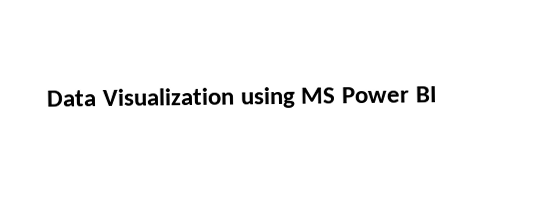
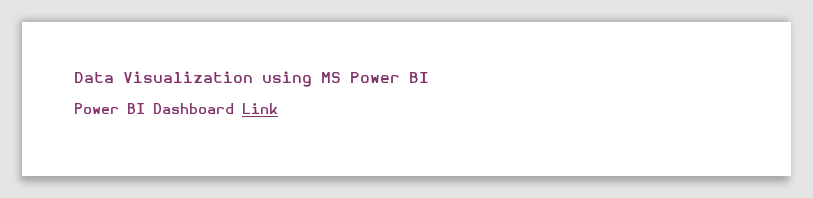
(437, 94) none -> [74,103,278,114] // Power BI Dashboard Link

